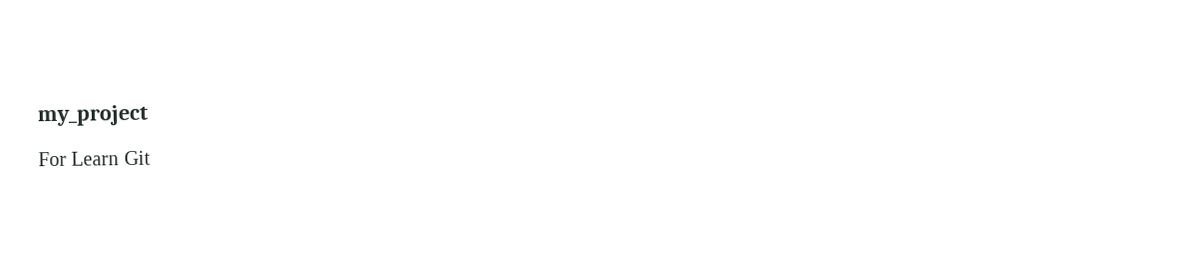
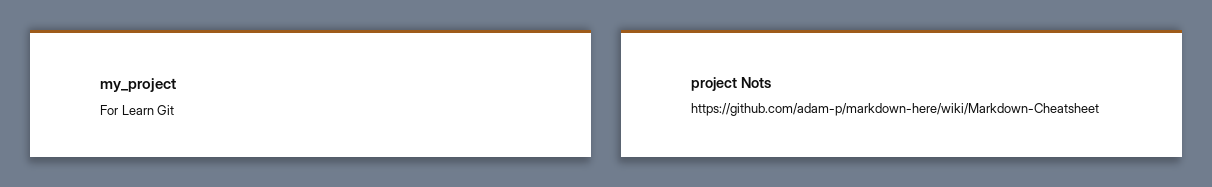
(151, 158) none -> [691,77,771,91] [691,103,1099,116] // project Nots // https://github.com/adam-p/markdown-here/wiki/Markdown-Cheatsheet

